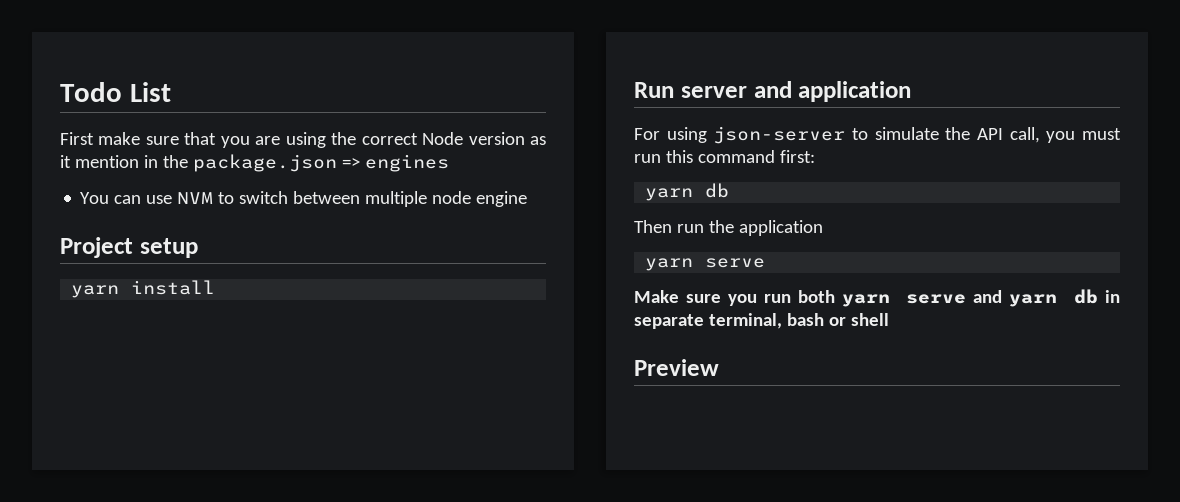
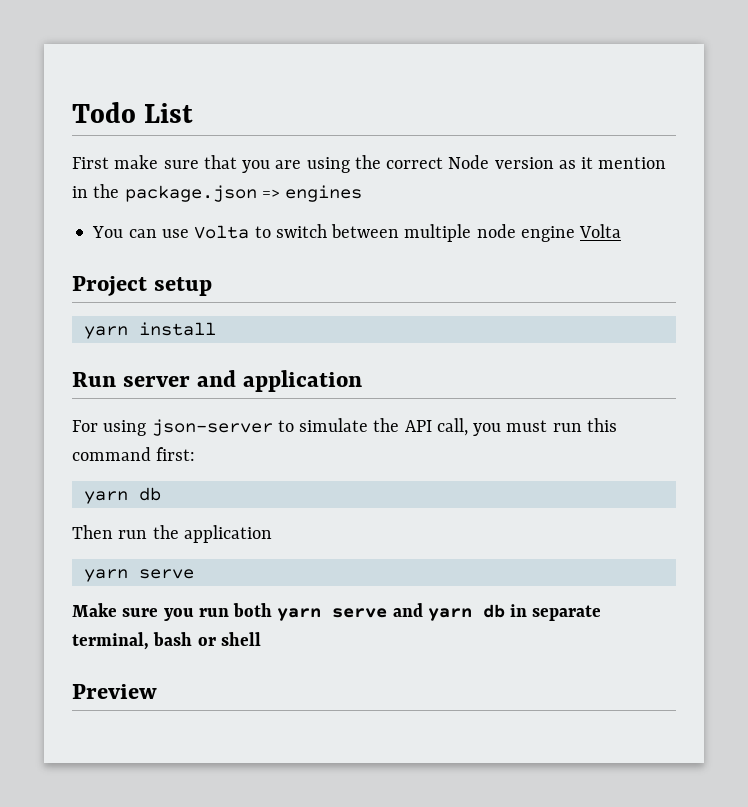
[177,192,214,204] NVM -> [194,225,250,239] Volta
(528, 199) none -> [579,224,622,238] Volta

